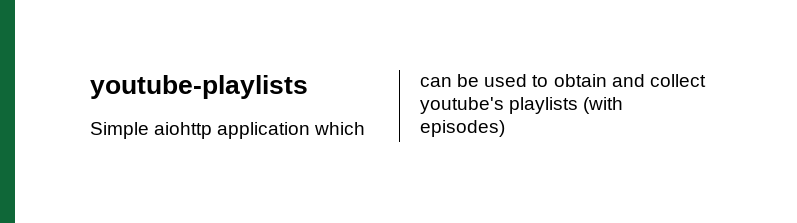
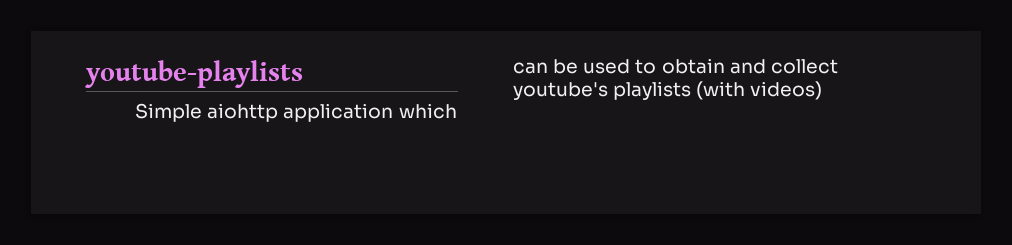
[420,120,505,137] episodes) -> [750,81,823,100] videos)

